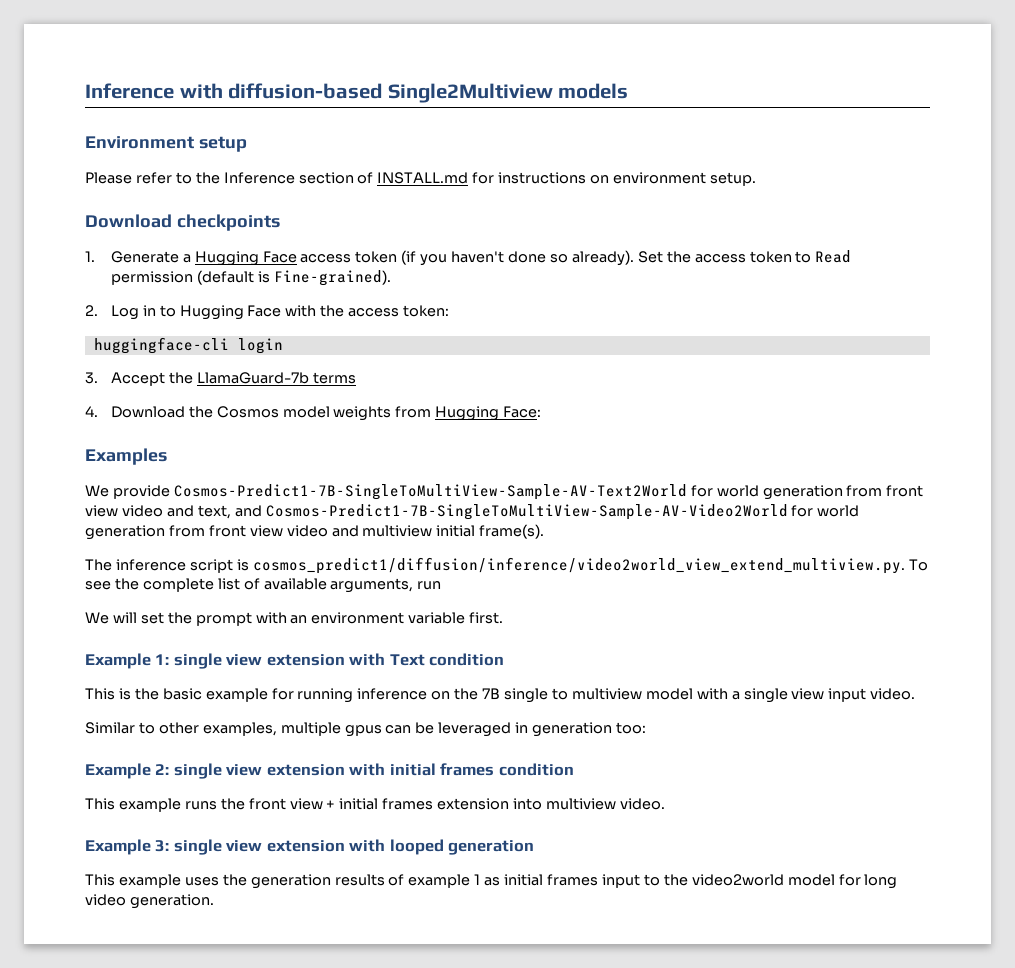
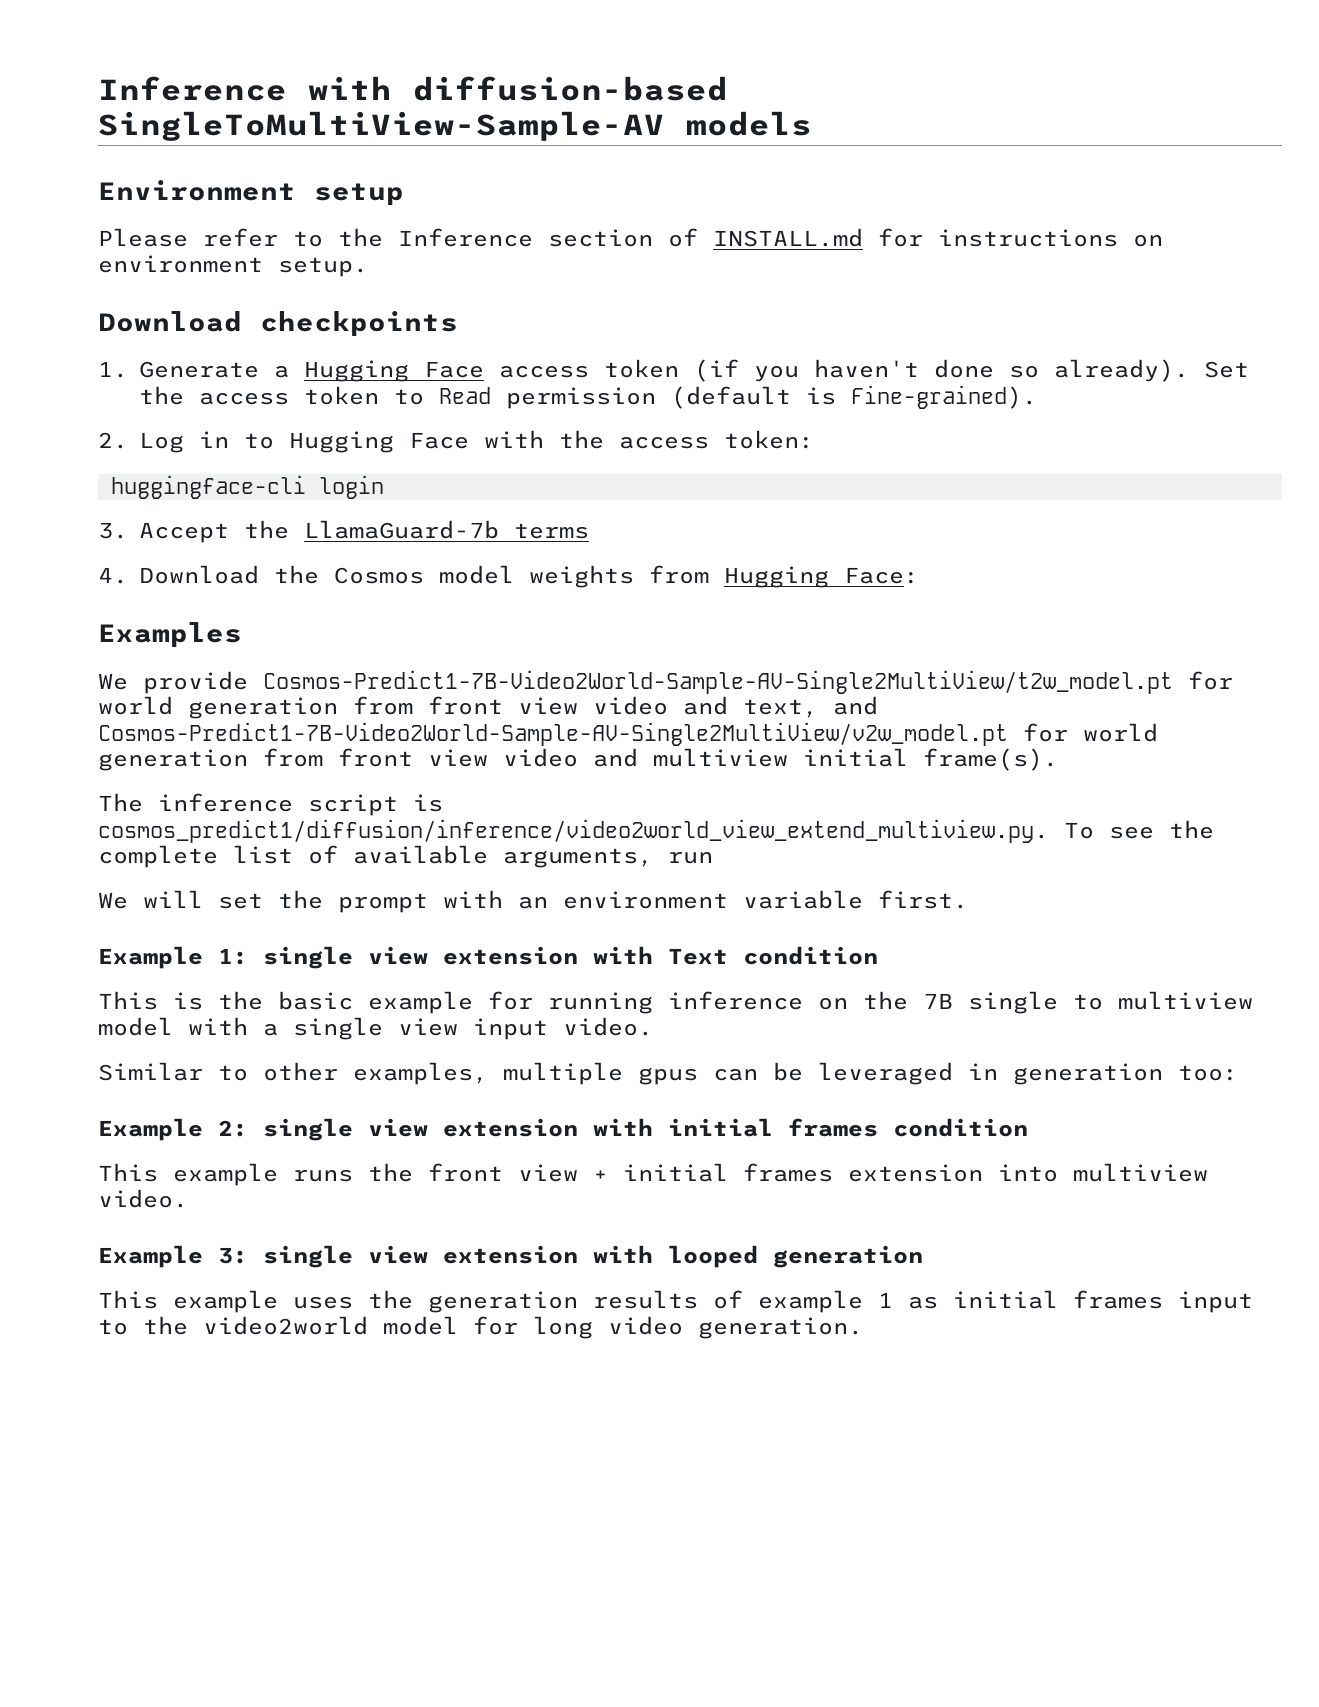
[387,83,553,103] Single2Multiview -> [98,111,665,141] SingleToMultiView-Sample-AV
[173,484,687,500] Cosmos-Predict1-7B-SingleToMultiView-Sample-AV-Text2World -> [263,670,1173,694] Cosmos-Predict1-7B-Video2World-Sample-AV-Single2MultiView/t2w_model.pt
[265,504,788,520] Cosmos-Predict1-7B-SingleToMultiView-Sample-AV-Video2World -> [98,722,1008,746] Cosmos-Predict1-7B-Video2World-Sample-AV-Single2MultiView/v2w_model.pt

